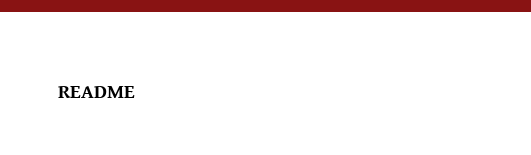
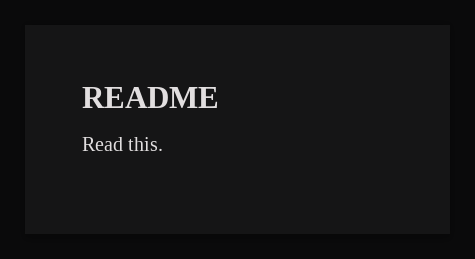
(135, 92) none -> [82,137,164,151] // Read this.

